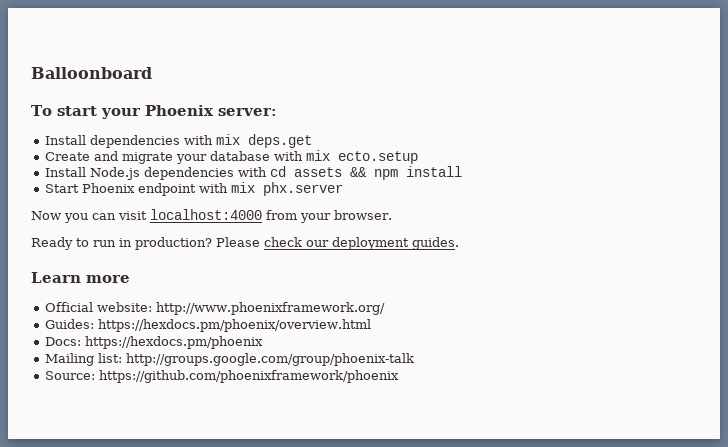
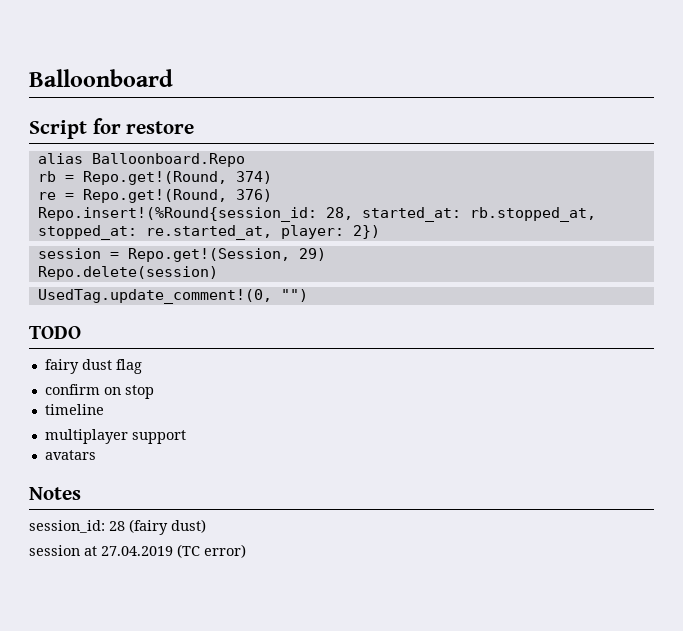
[31,105,277,119] [44,134,312,148] [44,150,418,164] [44,166,462,180] [44,182,343,196] [31,209,392,223] [31,237,459,250] [31,272,130,283] [44,302,385,315] [44,319,371,332] [44,336,263,349] [44,353,414,366] [44,370,399,383] To start your Phoenix server: // Install dependencies with mix deps.get // Create and migrate your database with mix ecto.setup // Install Node.js dependencies with cd assets && npm install // Start Phoenix endpoint with mix phx.server // Now you can visit localhost:4000 from your browser. // Ready to run in production? Please check our deployment guides. // Learn more // Official website: http://www.phoenixframework.org/ // Guides: https://hexdocs.pm/phoenix/overview.html // Docs: https://hexdocs.pm/phoenix // Mailing list: http://groups.google.com/group/phoenix-talk // Source: https://github.com/phoenixframework/phoenix -> [29,118,195,139] [37,153,245,167] [37,171,272,185] [37,189,272,203] [37,207,596,222] [37,225,380,240] [37,248,326,262] [37,266,218,280] [37,289,308,304] [29,326,81,339] [44,359,142,374] [44,384,154,399] [44,404,104,415] [44,429,186,444] [44,450,96,460] [29,487,81,500] [29,519,206,535] [29,544,246,558] Script for restore // alias Balloonboard.Repo // rb = Repo.get!(Round, 374) // re = Repo.get!(Round, 376) // Repo.insert!(%Round{session_id: 28, started_at: rb.stopped_at, stopped_at: re.started_at, player: 2}) // session = Repo.get!(Session, 29) // Repo.delete(session) // UsedTag.update_comment!(0, "") // TODO // fairy dust flag // confirm on stop // timeline // multiplayer support // avatars // Notes // session_id: 28 (fairy dust) // session at 27.04.2019 (TC error)

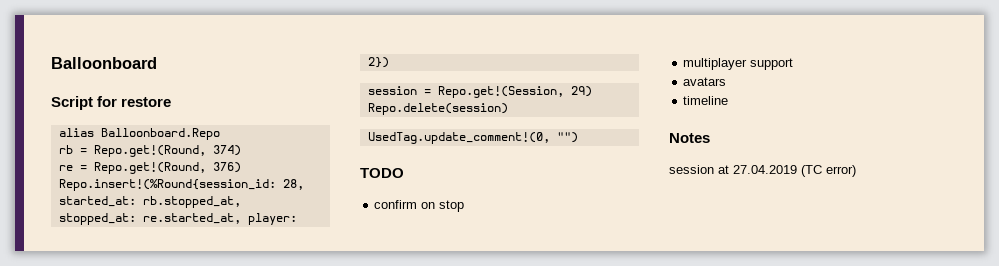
[44,359,142,374] // fairy dust flag -> (404, 173) none
[44,404,104,415] // timeline -> (465, 206) none
(96, 455) none -> [683,96,729,105] // timeline
[29,519,206,535] // session_id: 28 (fairy dust) -> (710, 138) none

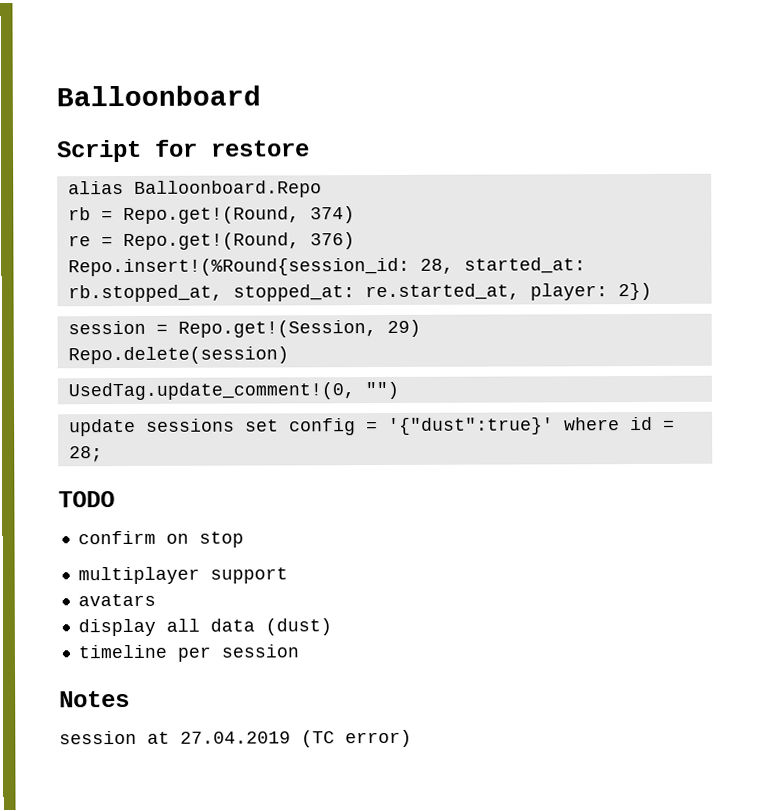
(578, 137) none -> [68,416,675,437] [68,446,103,463] // update sessions set config = '{"dust":true}' where id = 28;
(727, 81) none -> [77,618,332,637] // display all data (dust)
(729, 100) none -> [176,644,299,662] per session

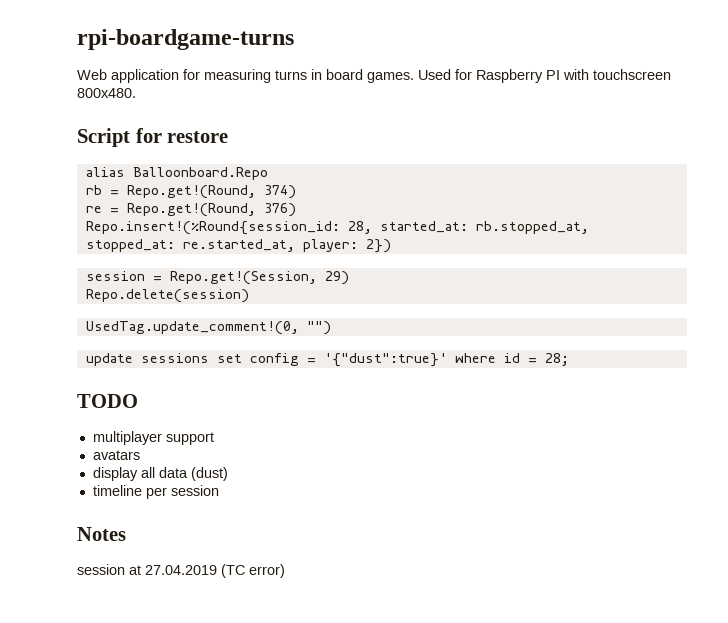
[56,85,261,107] Balloonboard -> [77,29,294,50] [77,69,671,83] [77,88,136,98] rpi-boardgame-turns // Web application for measuring turns in board games. Used for Raspberry PI with touchscreen 800x480.
[77,530,244,548] // confirm on stop -> (138, 401) none

